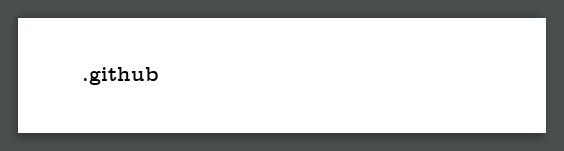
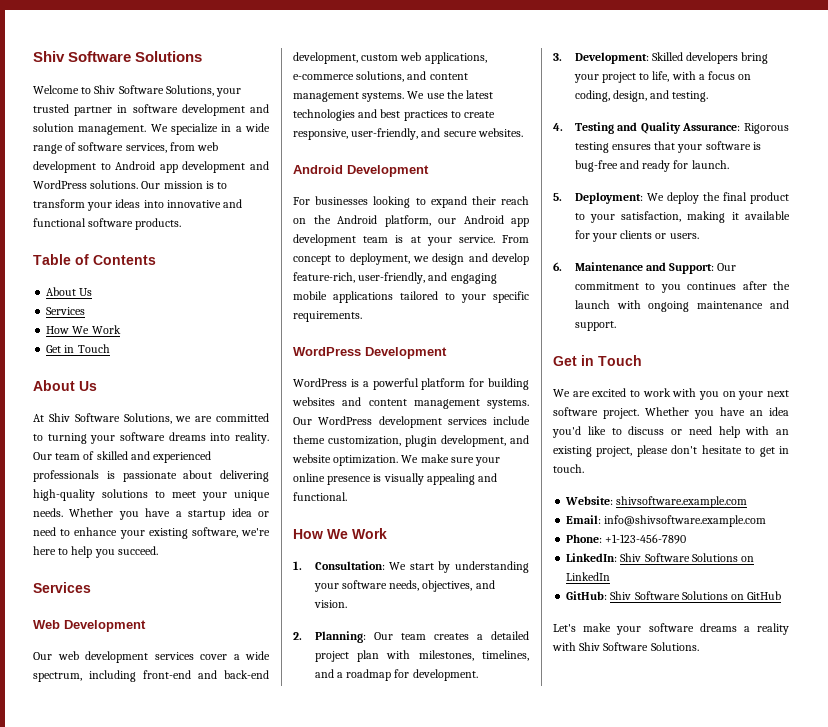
[82,67,159,85] .github -> [33,51,203,62] [33,85,242,97] [33,104,269,116] [33,123,271,135] [33,142,219,154] [33,161,269,173] [33,180,228,189] [33,199,243,211] [33,218,182,230] [33,254,156,265] [46,287,93,296] [46,307,86,315] [46,325,121,334] [46,344,110,353] [33,380,97,391] [33,413,269,424] [33,432,269,444] [33,451,212,463] [33,470,269,482] [33,489,270,501] [33,508,269,520] [33,527,270,539] [33,546,158,558] [33,582,91,593] [33,620,146,632] [33,651,270,663] [33,670,269,682] [293,52,487,64] [293,71,468,82] [293,90,494,102] [293,109,496,121] [293,128,523,140] [293,165,429,177] [293,196,529,208] [293,215,529,227] [293,234,529,246] [293,253,529,265] [293,272,497,284] [293,291,529,303] [293,311,362,322] [293,347,447,359] [293,378,529,390] [292,397,529,409] [293,416,530,428] [293,435,529,447] [292,454,501,466] [293,473,498,485] [293,492,347,501] [293,528,387,539] [293,561,529,573] [313,580,495,592] [313,600,347,608] [293,631,529,643] [314,650,529,662] [314,669,478,681] [553,52,769,64] [573,71,752,83] [574,90,709,102] [553,122,789,134] [574,141,761,153] [574,160,729,172] [553,192,789,204] [574,211,790,223] [574,230,699,242] [553,262,737,274] [574,281,790,293] [574,300,789,312] [574,321,616,331] [553,355,642,366] [553,388,789,400] [553,407,789,419] [552,426,789,438] [553,445,789,457] [553,464,584,473] [565,496,748,508] [566,515,767,527] [566,534,687,544] [566,553,755,562] [566,572,611,581] [566,591,782,600] [553,623,789,635] [552,642,699,651] Shiv Software Solutions // Welcome to Shiv Software Solutions, your trusted partner in software development and solution management. We specialize in a wide range of software services, from web development to Android app development and WordPress solutions. Our mission is to transform your ideas into innovative and functional software products. // Table of Contents // About Us // Services // How We Work // Get in Touch // About Us // At Shiv Software Solutions, we are committed to turning your software dreams into reality. Our team of skilled and experienced professionals is passionate about delivering high-quality solutions to meet your unique needs. Whether you have a startup idea or need to enhance your existing software, we're here to help you succeed. // Services // Web Development // Our web development services cover a wide spectrum, including front-end and back-end development, custom web applications, e-commerce solutions, and content management systems. We use the latest technologies and best practices to create responsive, user-friendly, and secure websites. // Android Development // For businesses looking to expand their reach on the Android platform, our Android app development team is at your service. From concept to deployment, we design and develop feature-rich, user-friendly, and engaging mobile applications tailored to your specific requirements. // WordPress Development // WordPress is a powerful platform for building websites and content management systems. Our WordPress development services include theme customization, plugin development, and website optimization. We make sure your online presence is visually appealing and functional. // How We Work // 1. Consultation: We start by understanding your software needs, objectives, and vision. // 2. Planning: Our team creates a detailed project plan with milestones, timelines, and a roadmap for development. // 3. Development: Skilled developers bring your project to life, with a focus on coding, design, and testing. // 4. Testing and Quality Assurance: Rigorous testing ensures that your software is bug-free and ready for launch. // 5. Deployment: We deploy the final product to your satisfaction, making it available for your clients or users. // 6. Maintenance and Support: Our commitment to you continues after the launch with ongoing maintenance and support. // Get in Touch // We are excited to work with you on your next software project. Whether you have an idea you'd like to discuss or need help with an existing project, please don't hesitate to get in touch. // Website: shivsoftware.example.com // Email: info@shivsoftware.example.com // Phone: +1-123-456-7890 // LinkedIn: Shiv Software Solutions on LinkedIn // GitHub: Shiv Software Solutions on GitHub // Let's make your software dreams a reality with Shiv Software Solutions.

